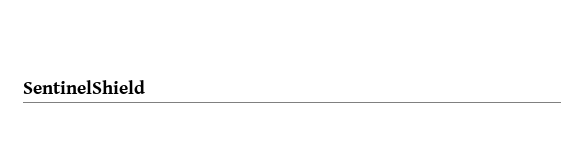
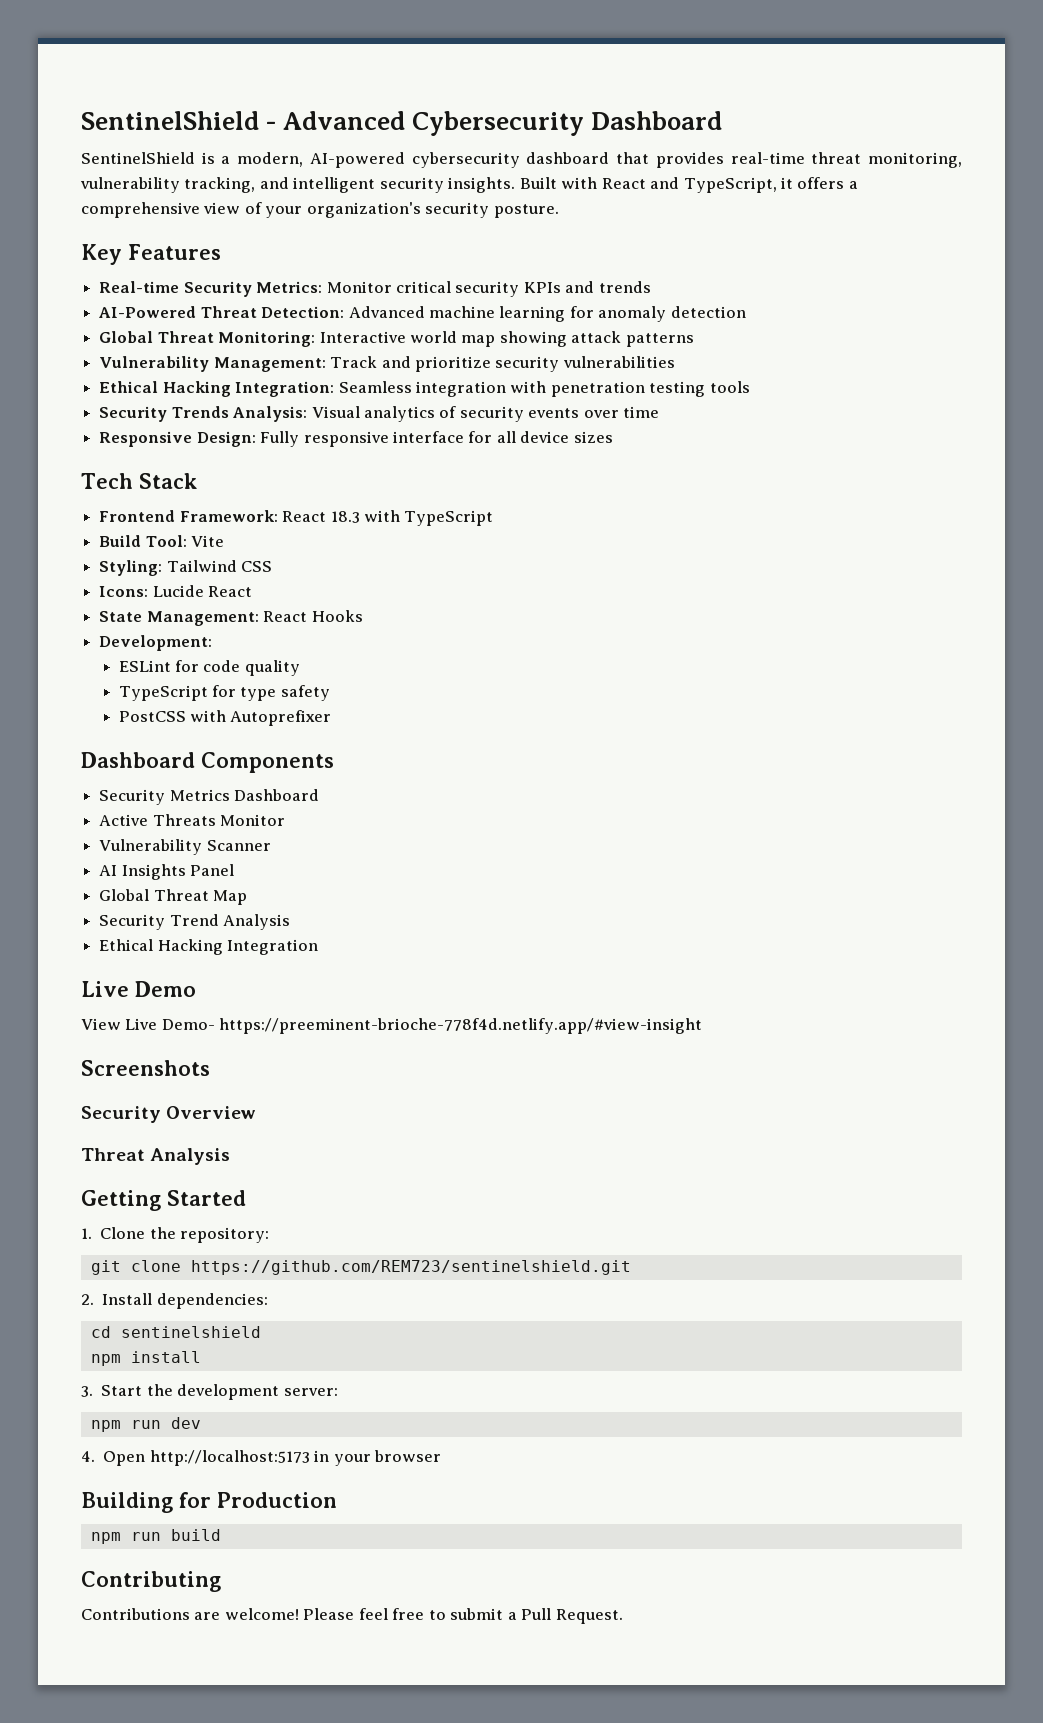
[23,80,145,94] SentinelShield -> [81,111,723,136] [81,152,963,168] [80,177,858,193] [81,202,559,218] [81,244,221,265] [99,281,651,297] [99,306,746,322] [99,331,694,347] [99,356,675,372] [99,381,750,397] [99,406,660,422] [99,431,613,447] [81,473,197,489] [99,510,494,526] [99,535,225,547] [99,560,273,576] [99,585,253,597] [99,610,363,626] [99,635,213,651] [118,660,300,676] [118,685,330,701] [118,710,332,726] [81,752,334,773] [99,789,320,805] [99,814,286,826] [99,839,271,855] [99,864,235,880] [99,889,248,905] [99,914,291,930] [99,939,319,955] [81,981,196,997] [81,1018,703,1034] [81,1060,210,1076] [81,1106,257,1123] [81,1148,231,1165] [81,1190,246,1211] [81,1227,270,1243] [90,1260,631,1275] [81,1293,268,1309] [90,1326,261,1338] [90,1351,201,1366] [81,1384,338,1400] [90,1417,201,1432] [81,1450,442,1466] [81,1492,337,1513] [90,1529,221,1544] [81,1571,221,1592] [81,1608,623,1624] SentinelShield - Advanced Cybersecurity Dashboard // SentinelShield is a modern, AI-powered cybersecurity dashboard that provides real-time threat monitoring, vulnerability tracking, and intelligent security insights. Built with React and TypeScript, it offers a comprehensive view of your organization's security posture. // Key Features // Real-time Security Metrics: Monitor critical security KPIs and trends // AI-Powered Threat Detection: Advanced machine learning for anomaly detection // Global Threat Monitoring: Interactive world map showing attack patterns // Vulnerability Management: Track and prioritize security vulnerabilities // Ethical Hacking Integration: Seamless integration with penetration testing tools // Security Trends Analysis: Visual analytics of security events over time // Responsive Design: Fully responsive interface for all device sizes // Tech Stack // Frontend Framework: React 18.3 with TypeScript // Build Tool: Vite // Styling: Tailwind CSS // Icons: Lucide React // State Management: React Hooks // Development: // ESLint for code quality // TypeScript for type safety // PostCSS with Autoprefixer // Dashboard Components // Security Metrics Dashboard // Active Threats Monitor // Vulnerability Scanner // AI Insights Panel // Global Threat Map // Security Trend Analysis // Ethical Hacking Integration // Live Demo // View Live Demo- https://preeminent-brioche-778f4d.netlify.app/#view-insight // Screenshots // Security Overview // Threat Analysis // Getting Started // 1. Clone the repository: // git clone https://github.com/REM723/sentinelshield.git // 2. Install dependencies: // cd sentinelshield // npm install // 3. Start the development server: // npm run dev // 4. Open http://localhost:5173 in your browser // Building for Production // npm run build // Contributing // Contributions are welcome! Please feel free to submit a Pull Request.

